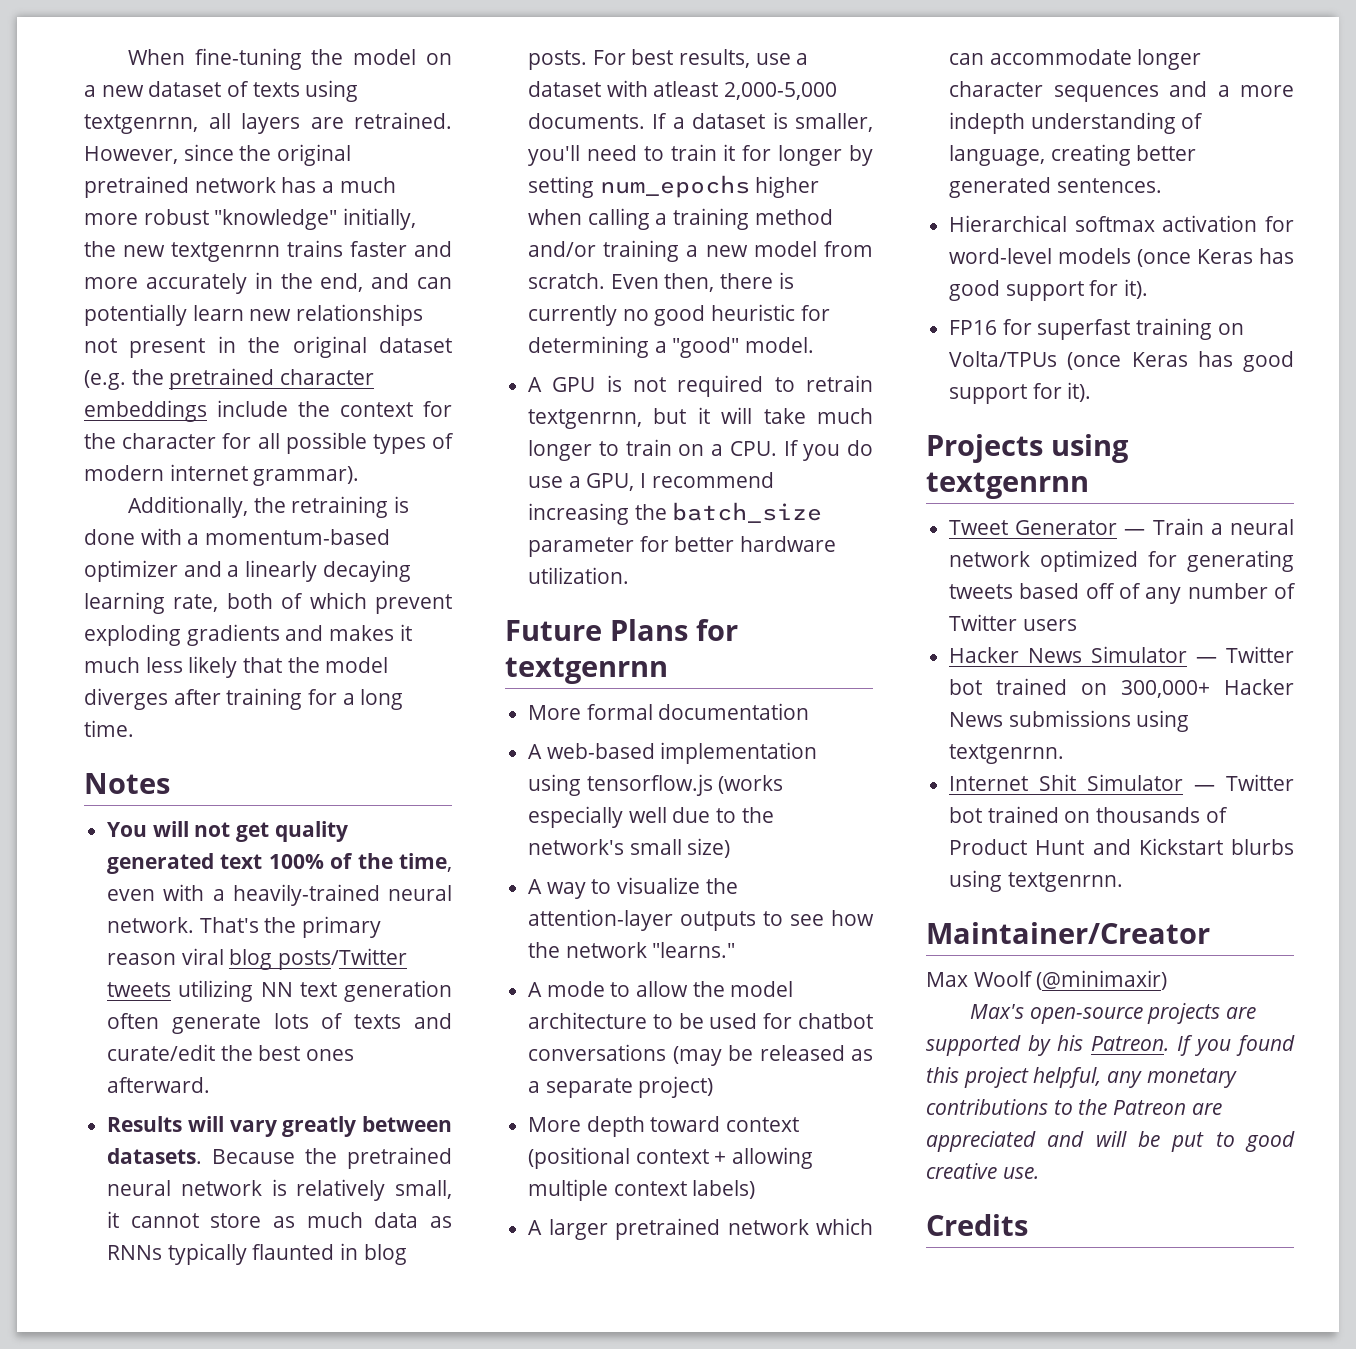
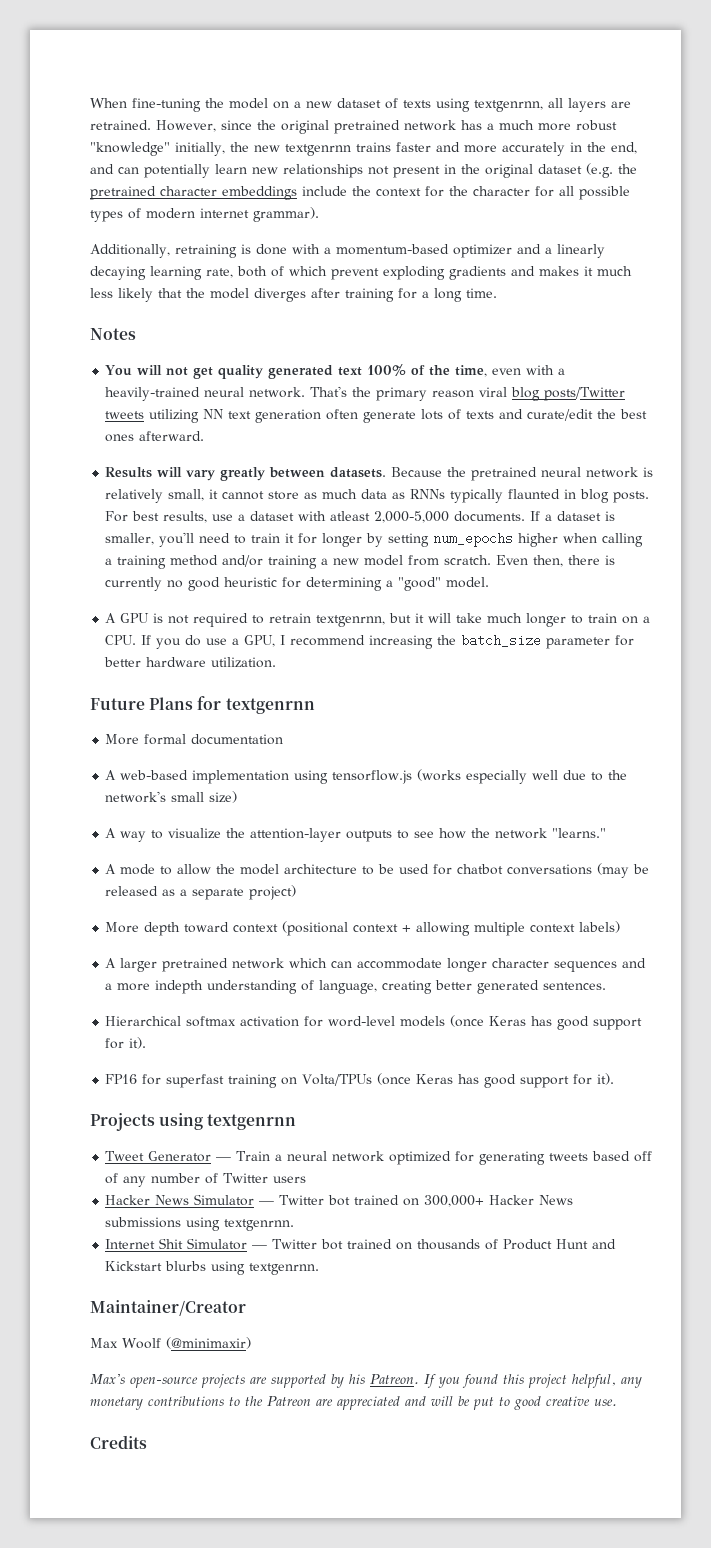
[253,497,286,513] the -> (170, 251) none

